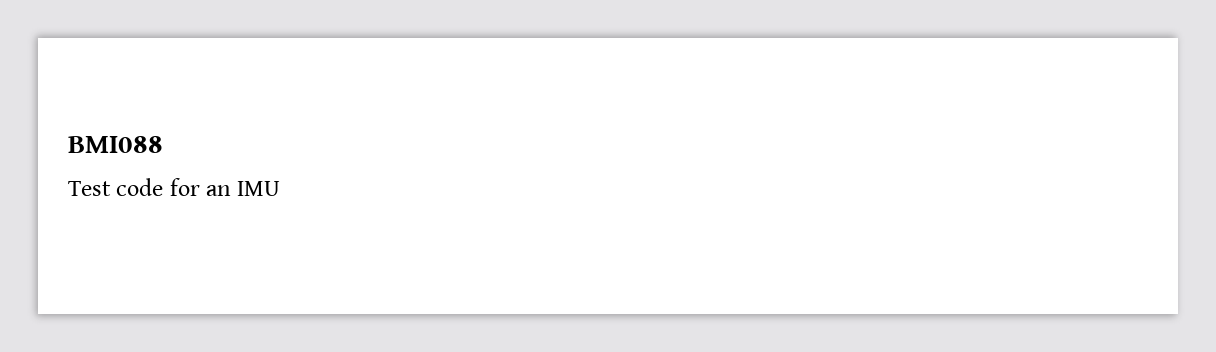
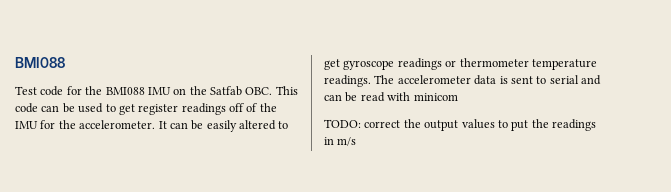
[206,181,280,196] an IMU -> [85,86,298,96] [15,103,277,115] [15,120,289,132] [324,58,597,70] [324,75,601,87] [324,92,458,102] [324,119,596,131] [324,137,357,146] the BMI088 IMU on the Satfab OBC. This code can be used to get register readings off of the IMU for the accelerometer. It can be easily altered to get gyroscope readings or thermometer temperature readings. The accelerometer data is sent to serial and can be read with minicom // TODO: correct the output values to put the readings in m/s

